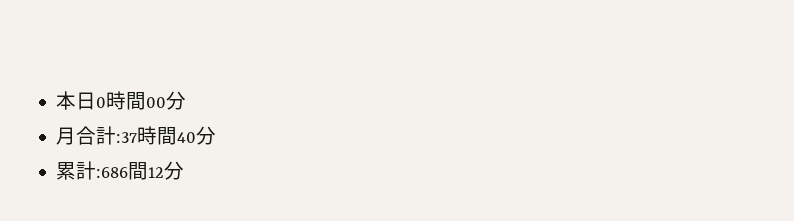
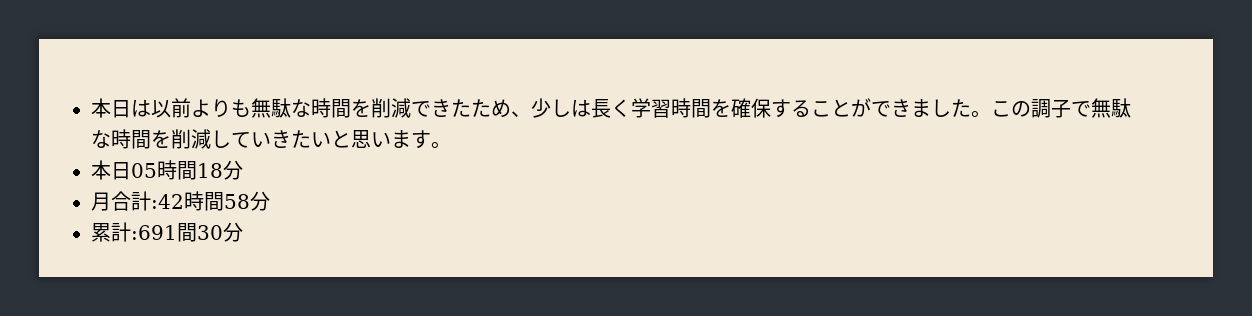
[56,91,167,110] 本日0時間00 -> [91,98,1131,118] [91,129,451,149] [91,160,223,180] 本日は以前よりも無駄な時間を削減できたため、少しは長く学習時間を確保することができました。この調子で無駄な時間を削減していきたいと思います。 // 本日05時間18
[116,126,197,145] :37時間40 -> [151,191,250,211] :42時間58
[96,162,165,180] :686間12 -> [131,223,223,242] :691間30

